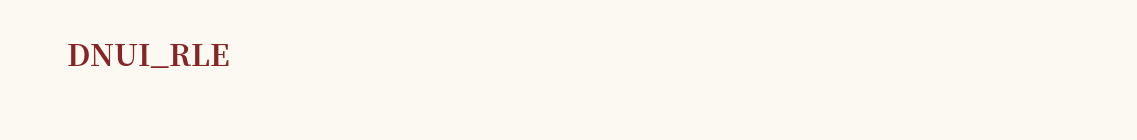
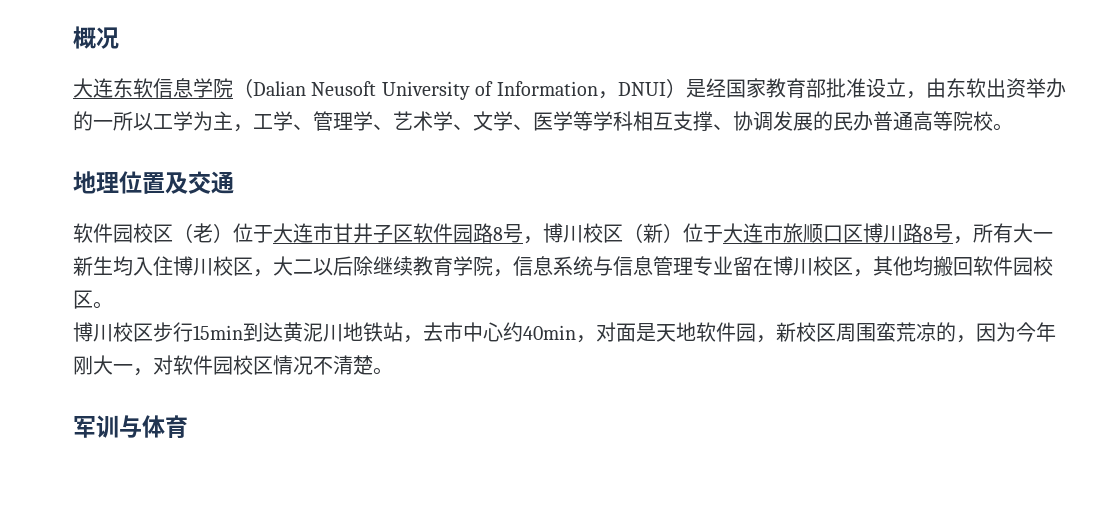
[67,44,230,68] DNUI_RLE -> [73,26,119,49] [73,78,1066,100] [73,111,1013,132] [73,171,234,194] [73,223,1053,244] [73,256,1053,277] [73,290,113,309] [73,322,1056,343] [73,355,393,376] [73,415,188,438] 概况 // 大连东软信息学院（Dalian Neusoft University of Information，DNUI）是经国家教育部批准设立，由东软出资举办的一所以工学为主，工学、管理学、艺术学、文学、医学等学科相互支撑、协调发展的民办普通高等院校。 // 地理位置及交通 // 软件园校区（老）位于大连市甘井子区软件园路8号，博川校区（新）位于大连市旅顺口区博川路8号，所有大一新生均入住博川校区，大二以后除继续教育学院，信息系统与信息管理专业留在博川校区，其他均搬回软件园校区。 // 博川校区步行15min到达黄泥川地铁站，去市中心约40min，对面是天地软件园，新校区周围蛮荒凉的，因为今年刚大一，对软件园校区情况不清楚。 // 军训与体育

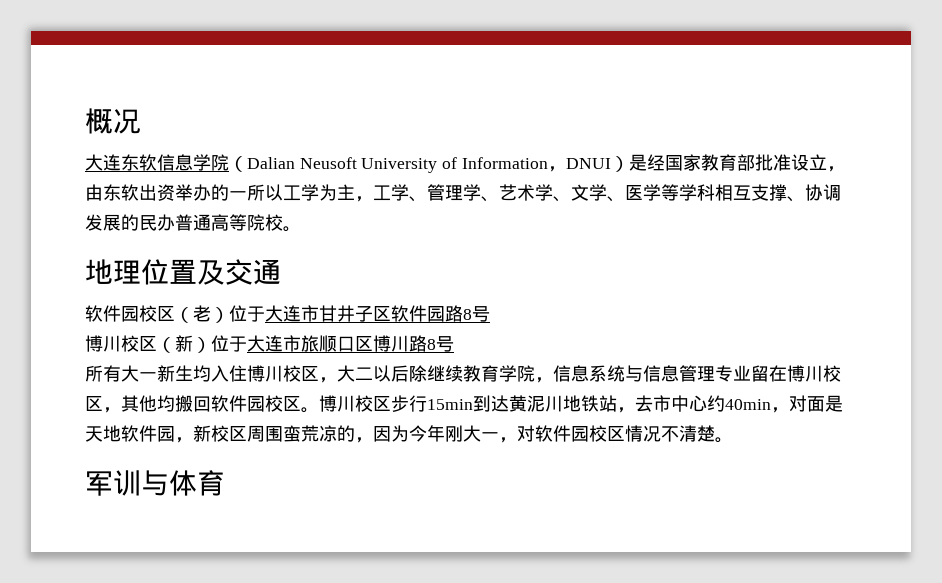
[523,236,543,244] ， -> (490, 314) //
[953,236,973,244] ， -> (454, 344) //
(113, 305) // -> (319, 410) none

